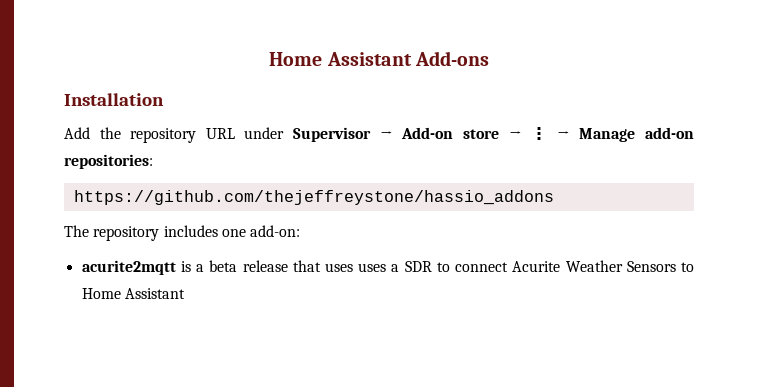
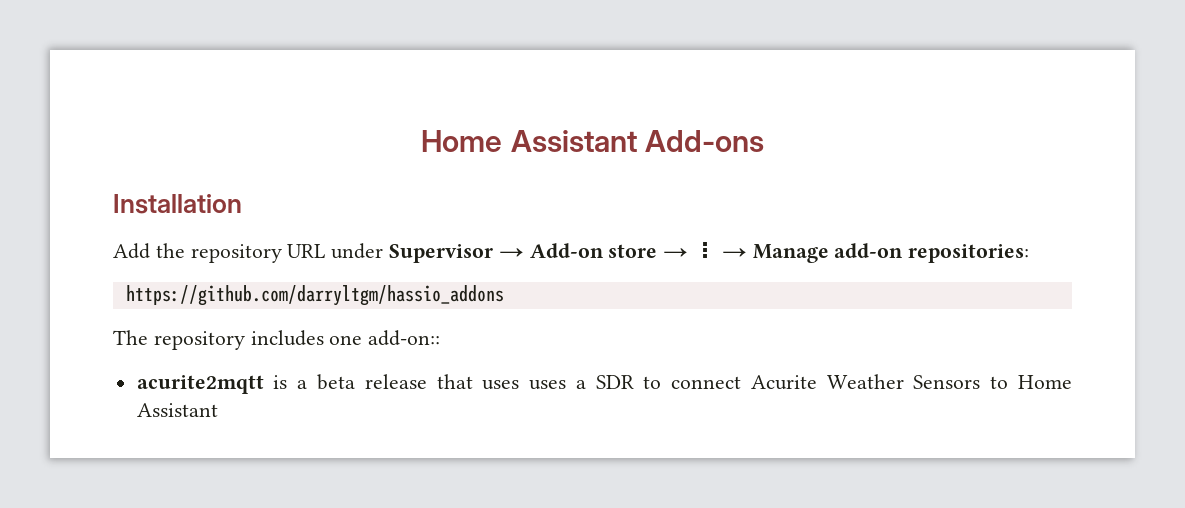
[73,190,554,205] https://github.com/thejeffreystone/hassio_addons -> [125,285,504,306] https://github.com/darryltgm/hassio_addons
[250,225,301,237] add-on: -> [368,330,441,346] add-on::

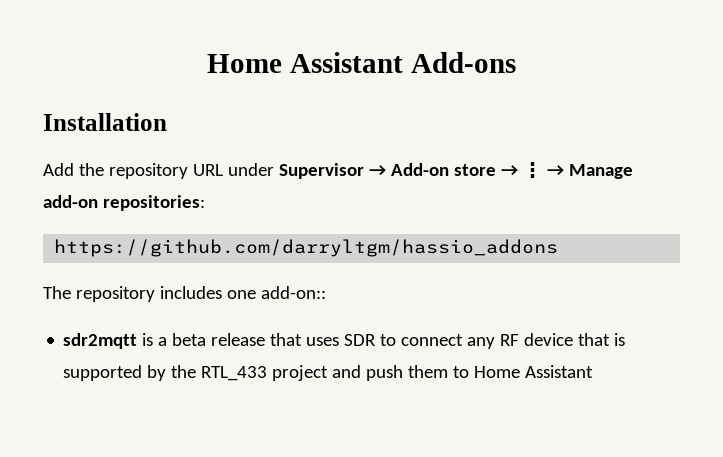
[136,375,264,394] acurite2mqtt -> [63,333,138,349] sdr2mqtt
[529,380,586,390] uses a -> (340, 341) none
[750,374,981,390] Acurite Weather Sensors -> [467,333,626,349] [63,365,449,381] any RF device that is supported by the RTL_433 project and push them

